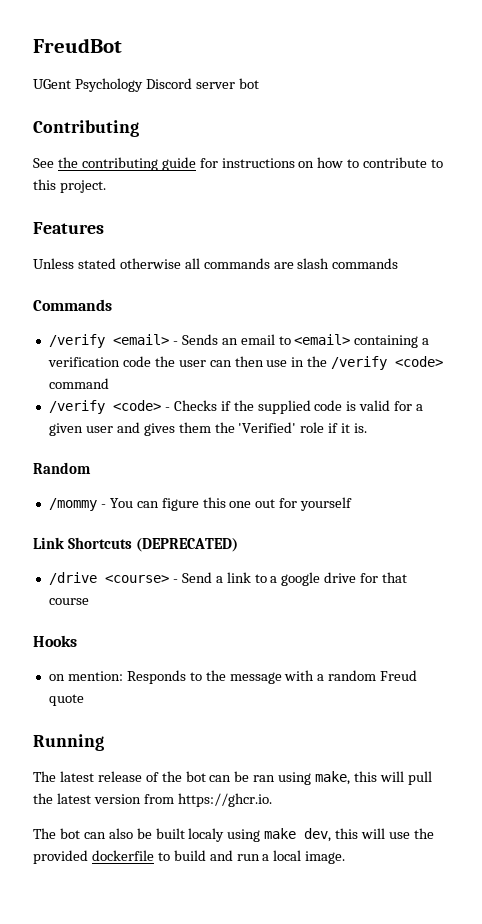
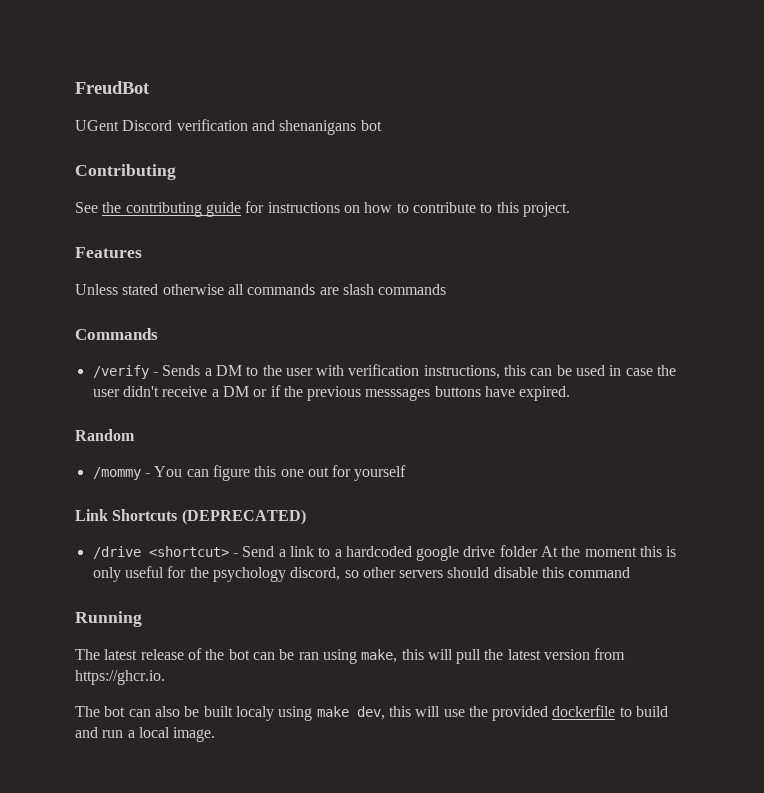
[74,78,235,92] Psychology Discord server -> [122,119,357,135] Discord verification and shenanigans
[112,334,169,345] <email> -> (149, 372) none
[221,334,430,348] [47,356,444,370] [48,378,109,389] [48,400,424,414] [48,422,368,436] an email to <email> containing a verification code the user can then use in the /verify <code> command // /verify <code> - Checks if the supplied code is valid for a given user and gives them the 'Verified' role if it is. -> [204,364,677,379] [92,385,571,401] a DM to the user with verification instructions, this can be used in case the user didn't receive a DM or if the previous messsages buttons have expired.
[104,575,169,583] <course> -> [148,546,229,557] <shortcut>
(278, 579) none -> [345,546,412,557] hardcoded
[360,572,408,583] [48,598,89,605] [33,635,77,647] [48,670,418,684] [48,694,84,706] for that course // Hooks // on mention: Responds to the message with a random Freud quote -> [499,545,677,557] [92,566,631,582] folder At the moment this is only useful for the psychology discord, so other servers should disable this command

